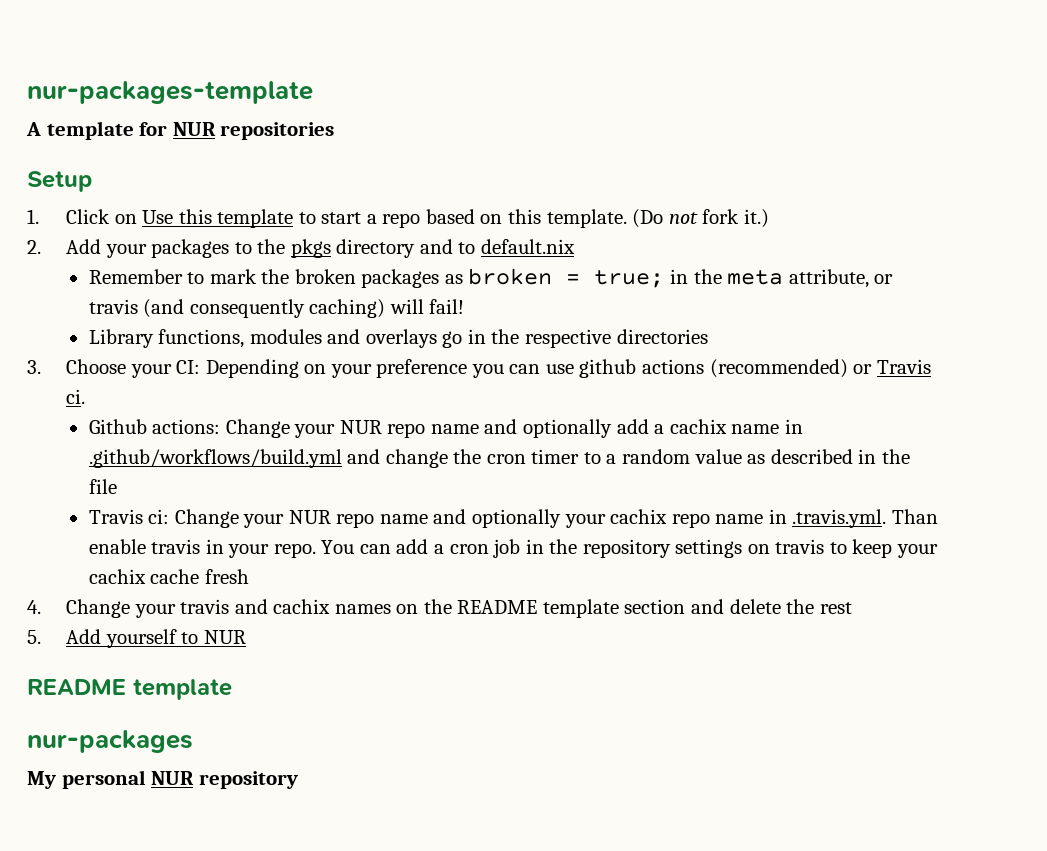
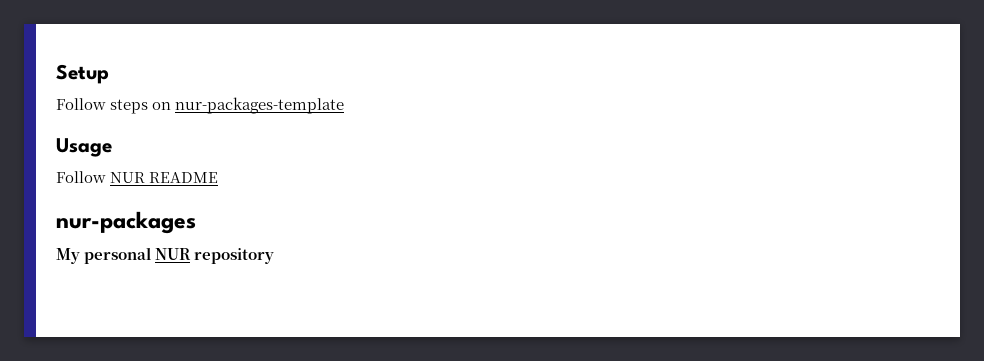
[27,81,313,104] [26,121,335,140] [27,171,92,192] [27,209,769,228] [27,239,575,258] [88,268,894,288] [88,299,465,318] [88,329,708,348] [27,359,931,378] [66,389,86,404] [88,419,803,438] [88,449,910,468] [88,479,117,494] [88,509,938,528] [88,539,938,558] [88,569,249,584] [27,599,852,618] [27,629,246,648] [27,679,232,700] nur-packages-template // A template for NUR repositories // Setup // 1. Click on Use this template to start a repo based on this template. (Do not fork it.) // 2. Add your packages to the pkgs directory and to default.nix // Remember to mark the broken packages as broken = true; in the meta attribute, or travis (and consequently caching) will fail! // Library functions, modules and overlays go in the respective directories // 3. Choose your CI: Depending on your preference you can use github actions (recommended) or Travis ci. // Github actions: Change your NUR repo name and optionally add a cachix name in .github/workflows/build.yml and change the cron timer to a random value as described in the file // Travis ci: Change your NUR repo name and optionally your cachix repo name in .travis.yml. Than enable travis in your repo. You can add a cron job in the repository settings on travis to keep your cachix cache fresh // 4. Change your travis and cachix names on the README template section and delete the rest // 5. Add yourself to NUR // README template -> [56,64,109,84] [56,97,345,114] [56,138,112,157] [56,171,219,183] Setup // Follow steps on nur-packages-template // Usage // Follow NUR README

